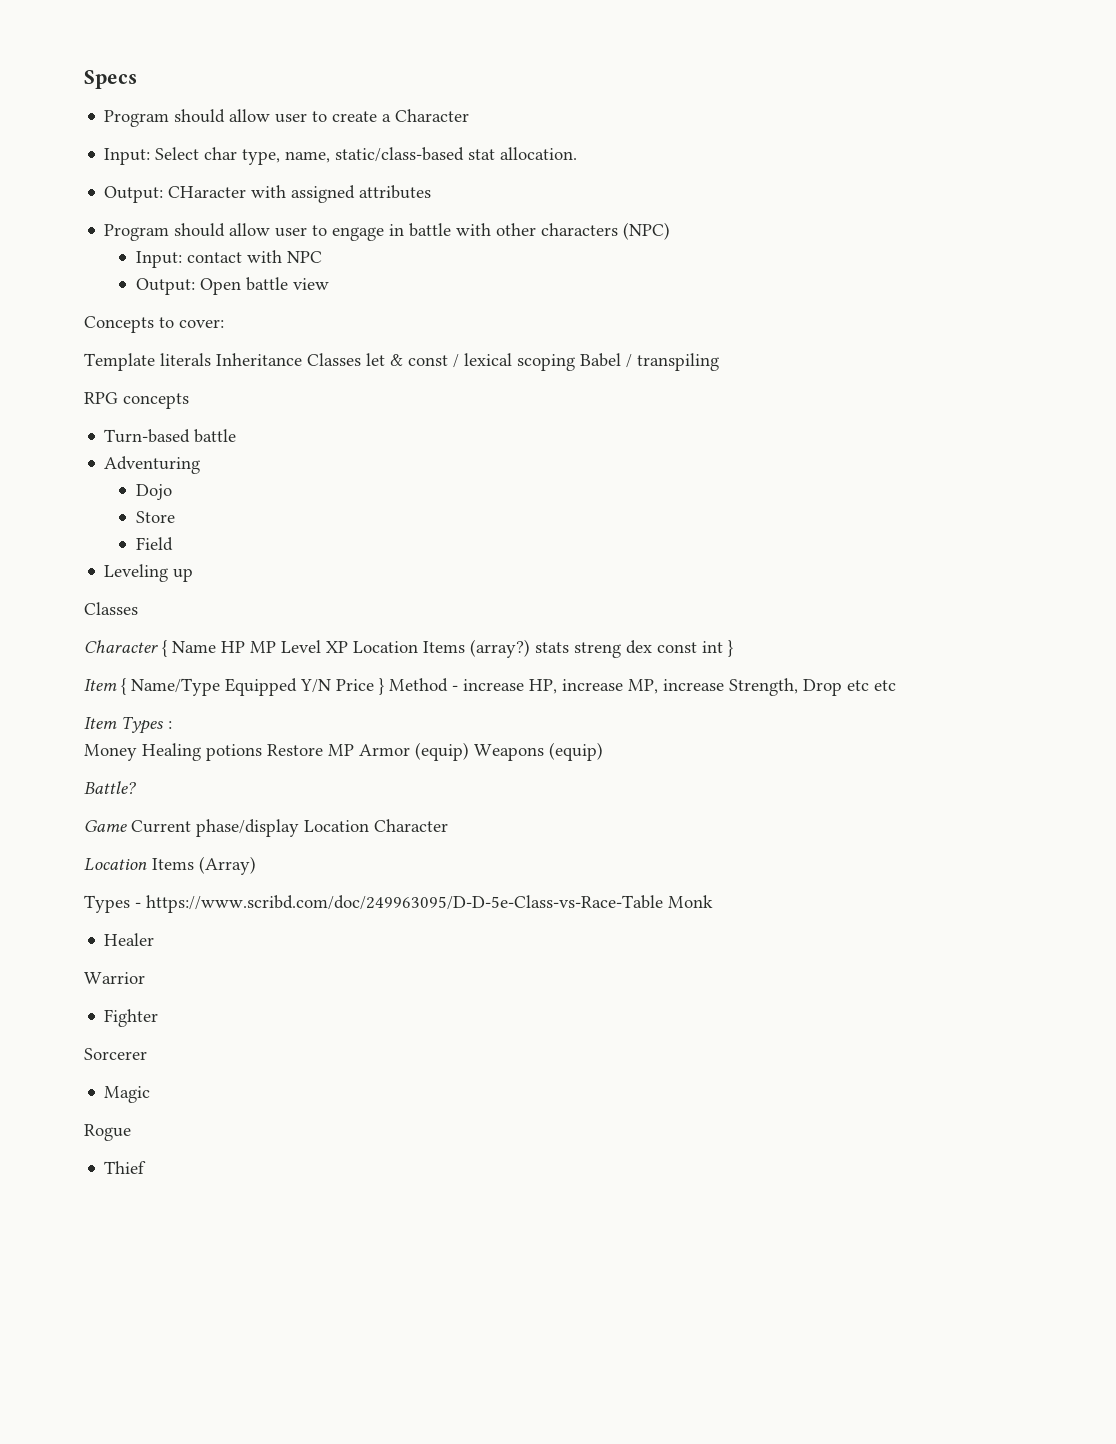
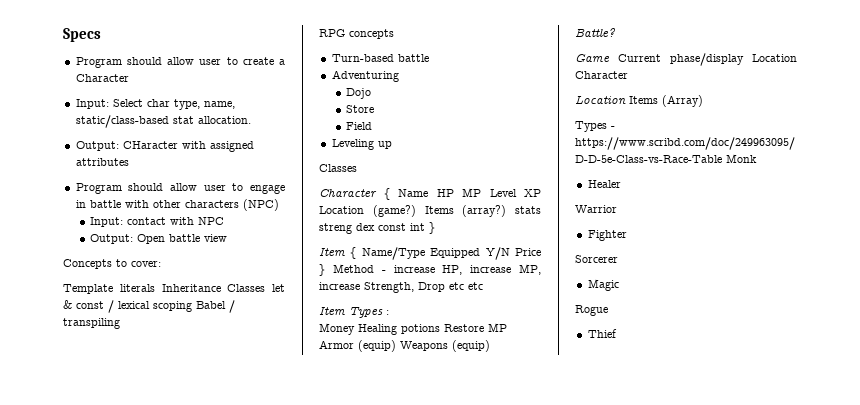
(418, 647) none -> [372,205,416,217] (game?)

